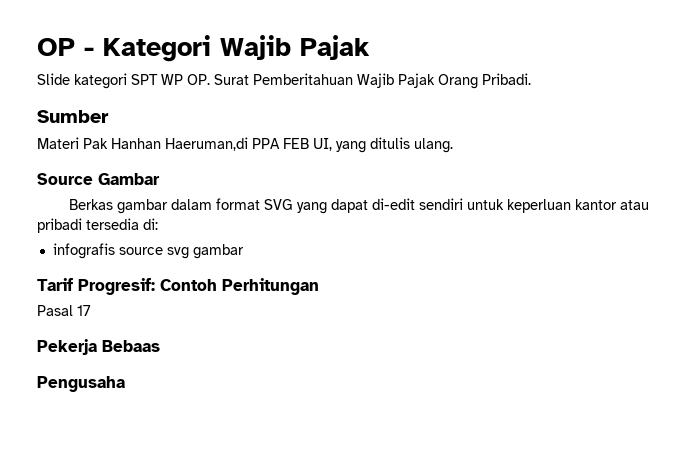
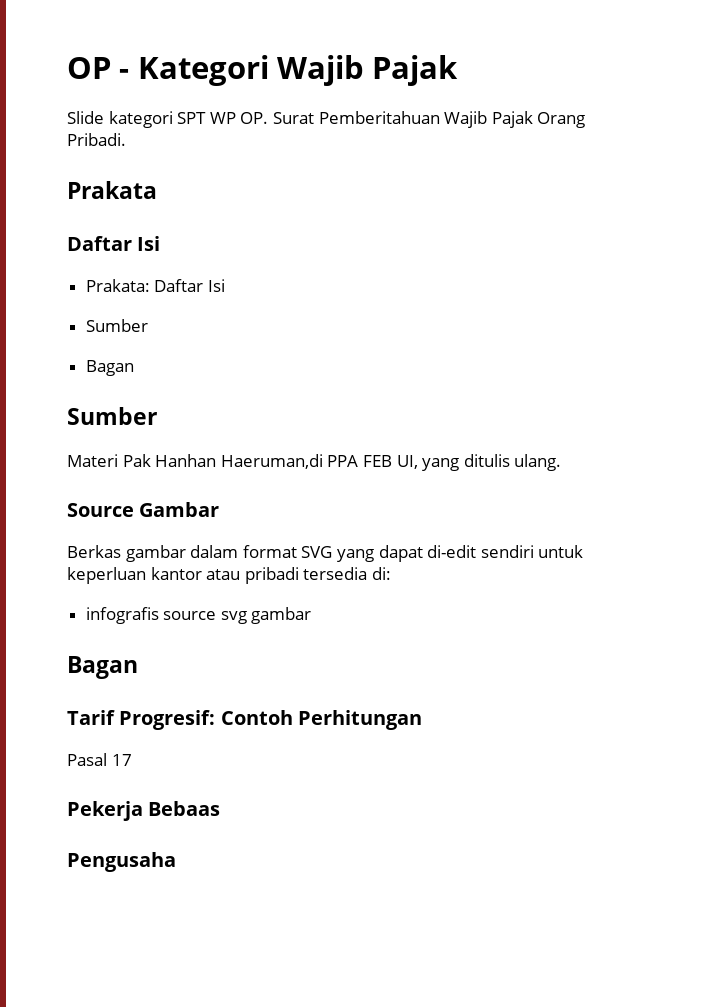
(531, 79) none -> [67,181,157,199] [67,236,161,251] [85,279,225,292] [85,319,148,332] [85,360,134,376] // Prakata // Daftar Isi // Prakata: Daftar Isi // Sumber // Bagan
(244, 251) none -> [67,656,138,679] // Bagan

